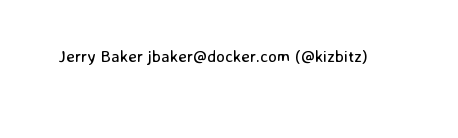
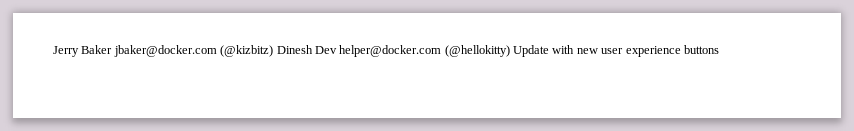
(368, 57) none -> [276,45,719,57] Dinesh Dev helper@docker.com (@hellokitty) Update with new user experience buttons

